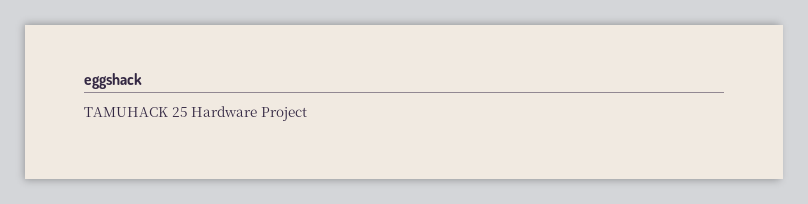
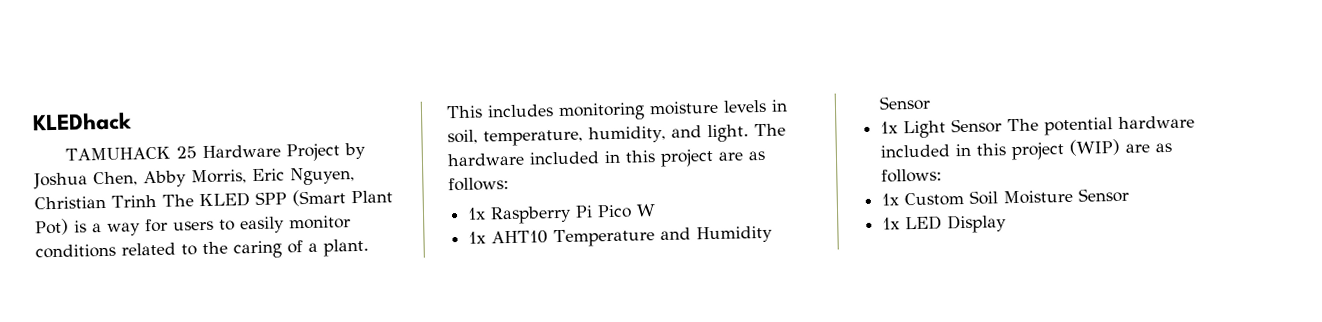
[84,73,142,89] eggshack -> [32,112,132,132] KLEDhack
(307, 114) none -> [343,142,366,160] [33,167,355,190] [34,189,393,210] [35,215,351,236] [35,238,369,259] [446,99,788,121] [447,123,786,147] [447,148,765,167] [448,177,509,192] [467,204,657,225] [468,225,774,248] [879,95,932,111] [880,115,1196,139] [880,138,1173,161] [881,168,943,183] [881,187,1130,207] [882,214,1008,234] by Joshua Chen, Abby Morris, Eric Nguyen, Christian Trinh The KLED SPP (Smart Plant Pot) is a way for users to easily monitor conditions related to the caring of a plant. This includes monitoring moisture levels in soil, temperature, humidity, and light. The hardware included in this project are as follows: // 1x Raspberry Pi Pico W // 1x AHT10 Temperature and Humidity Sensor // 1x Light Sensor The potential hardware included in this project (WIP) are as follows: // 1x Custom Soil Moisture Sensor // 1x LED Display

